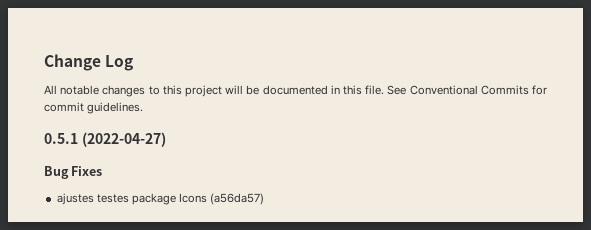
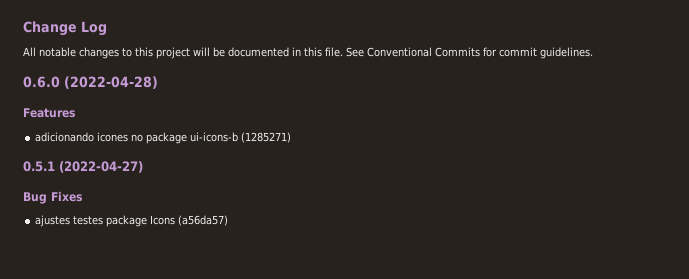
(144, 108) none -> [23,76,158,89] [23,108,75,118] [35,132,292,144] // 0.6.0 (2022-04-28) // Features // adicionando icones no package ui-icons-b (1285271)

